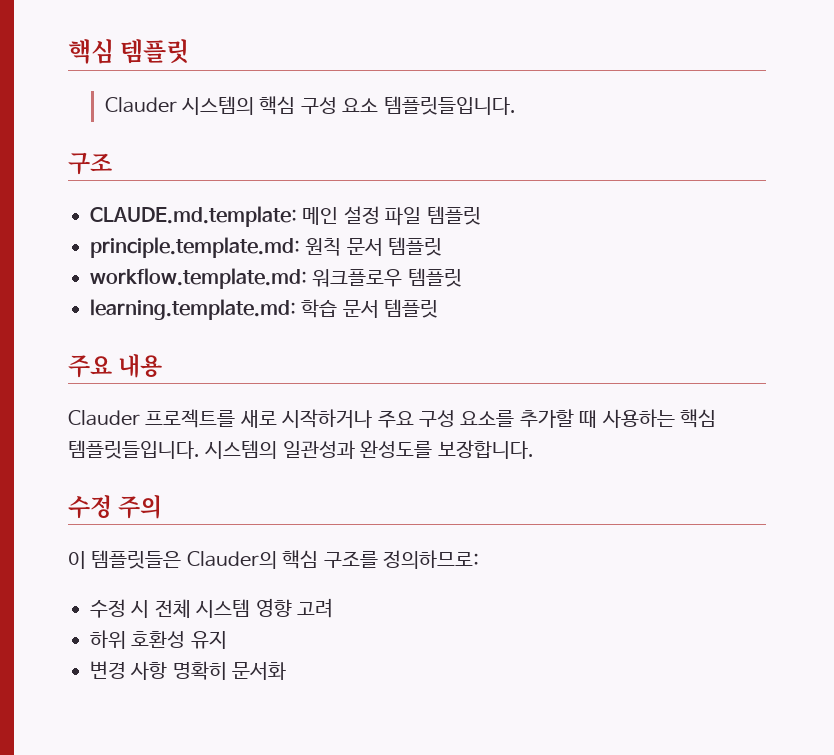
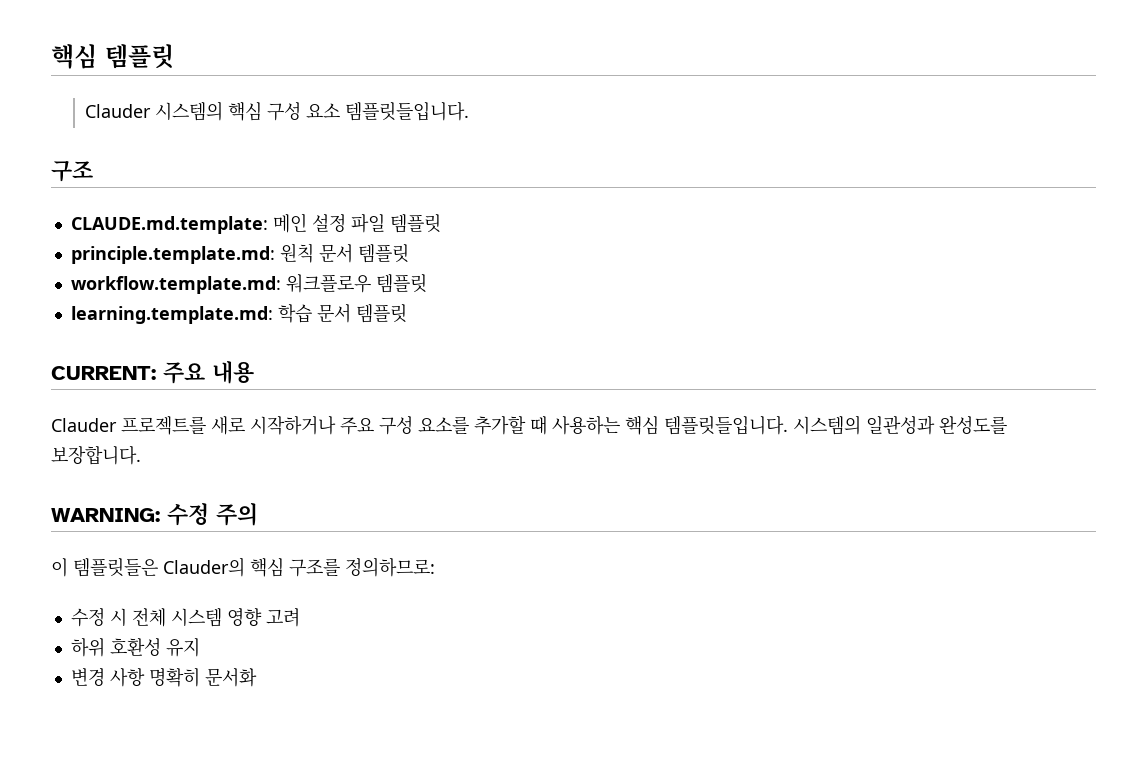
(439, 308) none -> [51,366,156,380] CURRENT:
(534, 449) none -> [51,508,160,522] WARNING:

